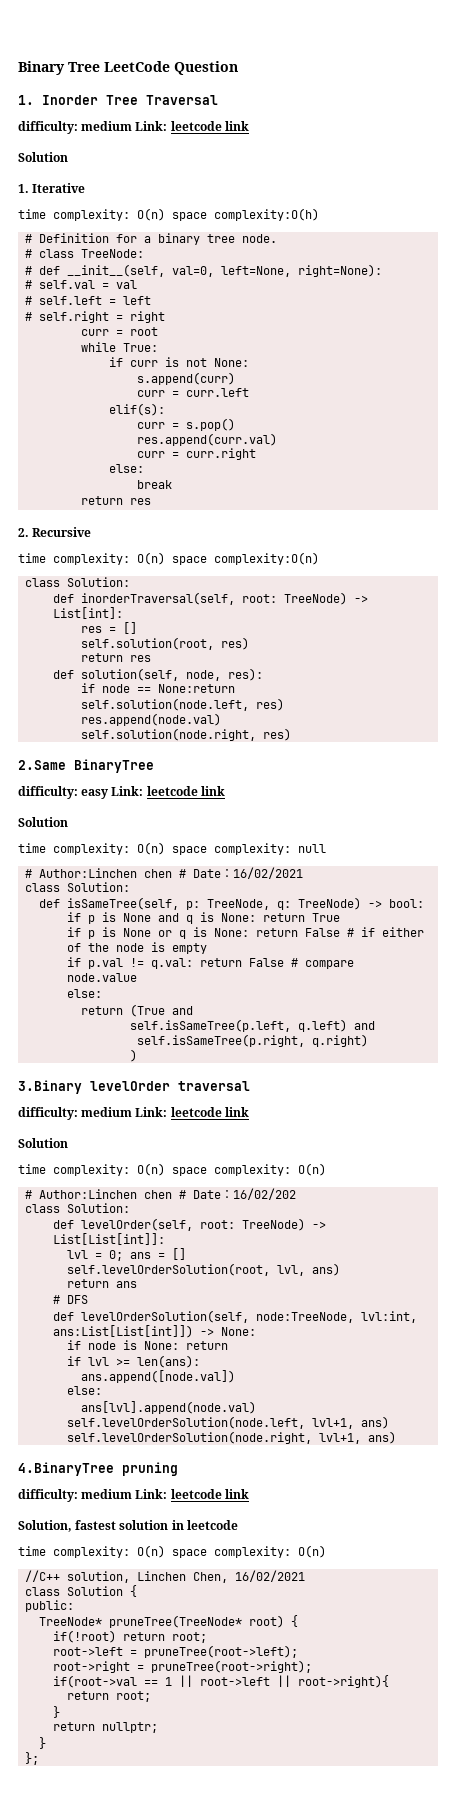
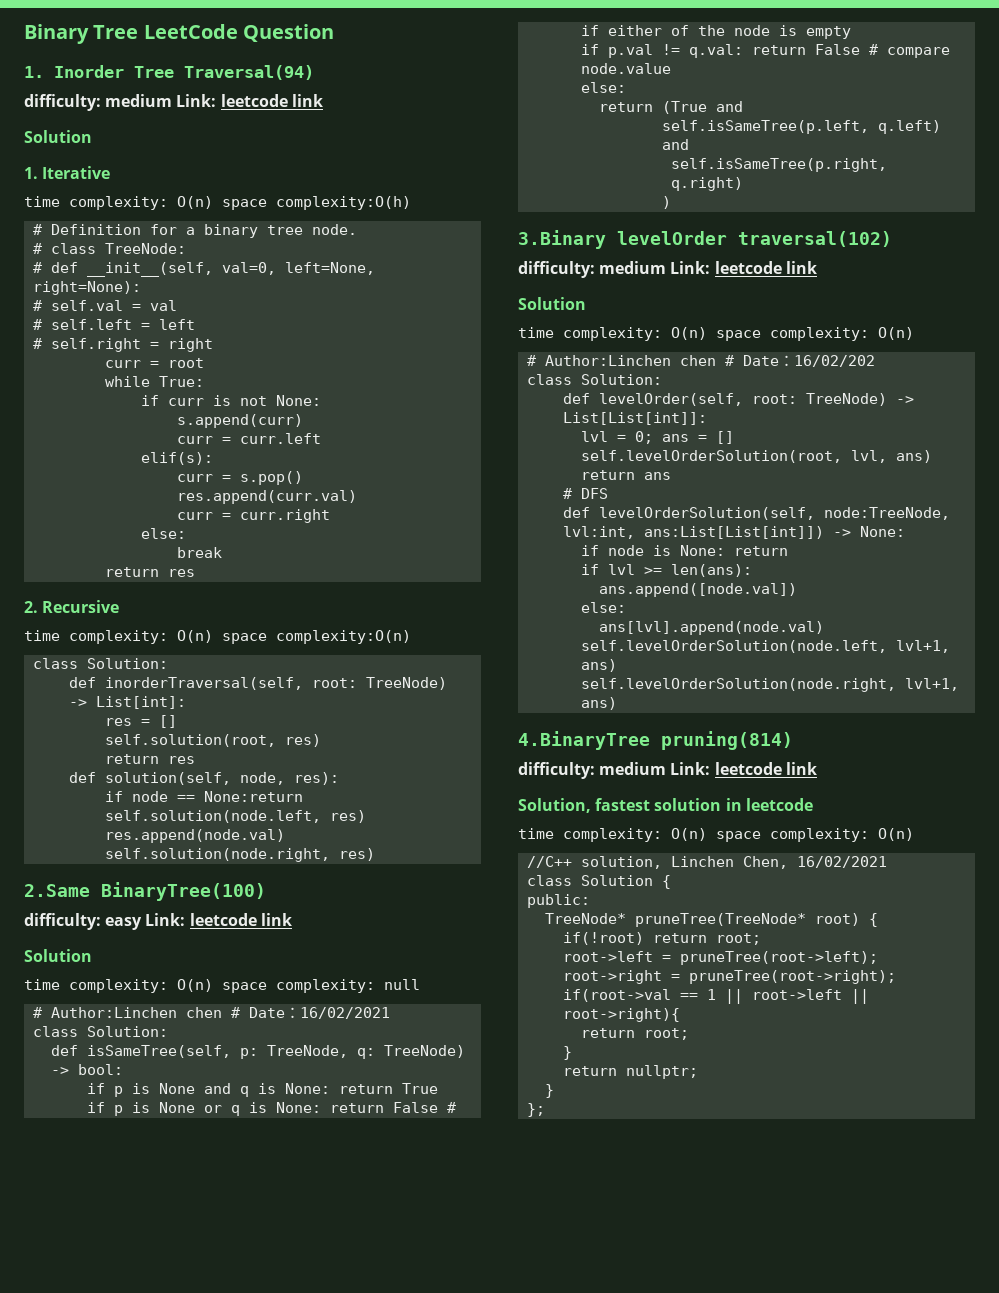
[146,95,218,105] Traversal -> [184,65,314,80] Traversal(94)
[74,759,154,773] BinaryTree -> [101,882,266,901] BinaryTree(100)
[178,1081,250,1091] traversal -> [738,231,892,247] traversal(102)
[122,1462,178,1476] pruning -> [661,731,793,750] pruning(814)

